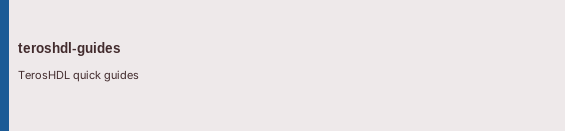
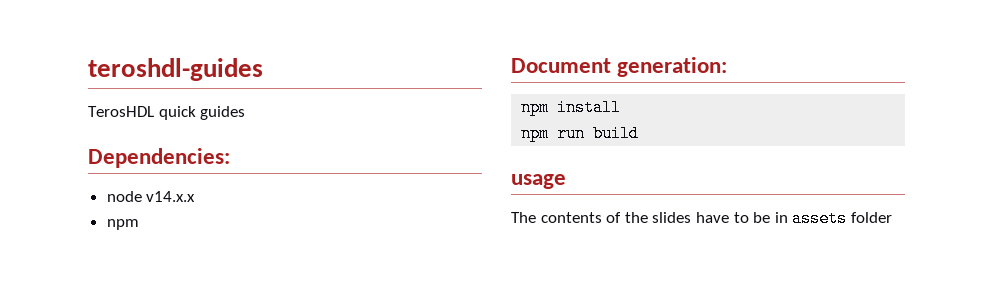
(140, 76) none -> [88,148,230,168] [106,191,196,202] [106,219,139,230] [511,57,728,77] [521,99,622,116] [521,125,640,142] [511,174,566,189] [511,210,892,227] // Dependencies: // node v14.x.x // npm // Document generation: // npm install // npm run build // usage // The contents of the slides have to be in assets folder

